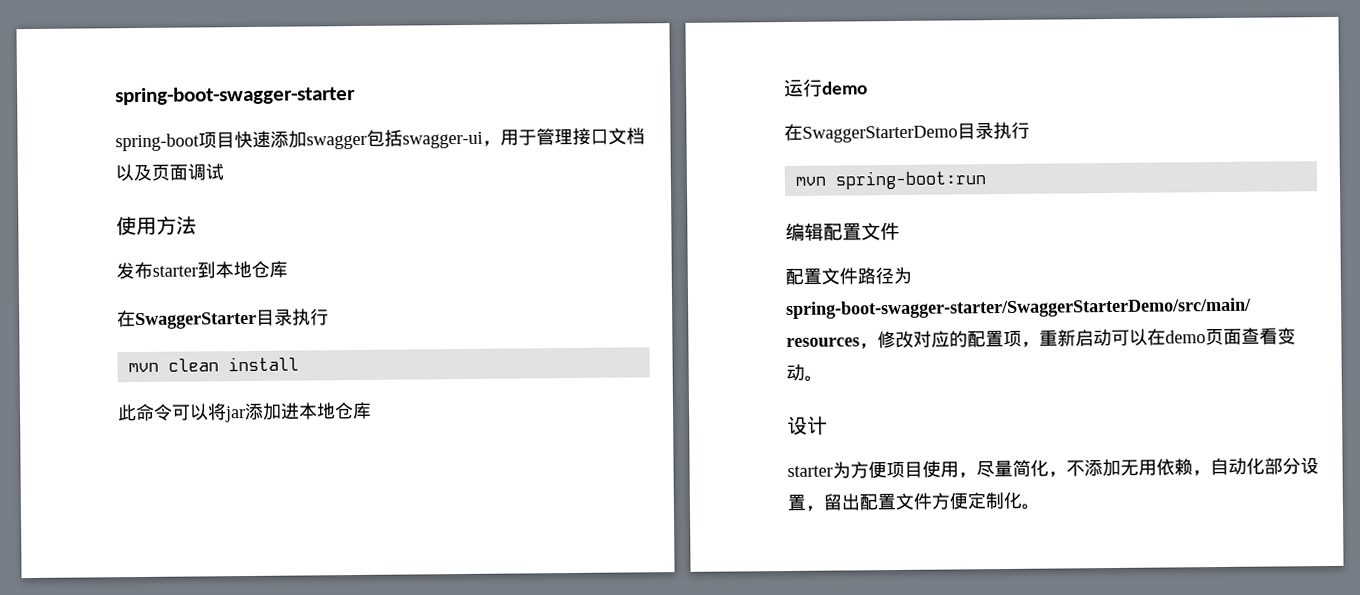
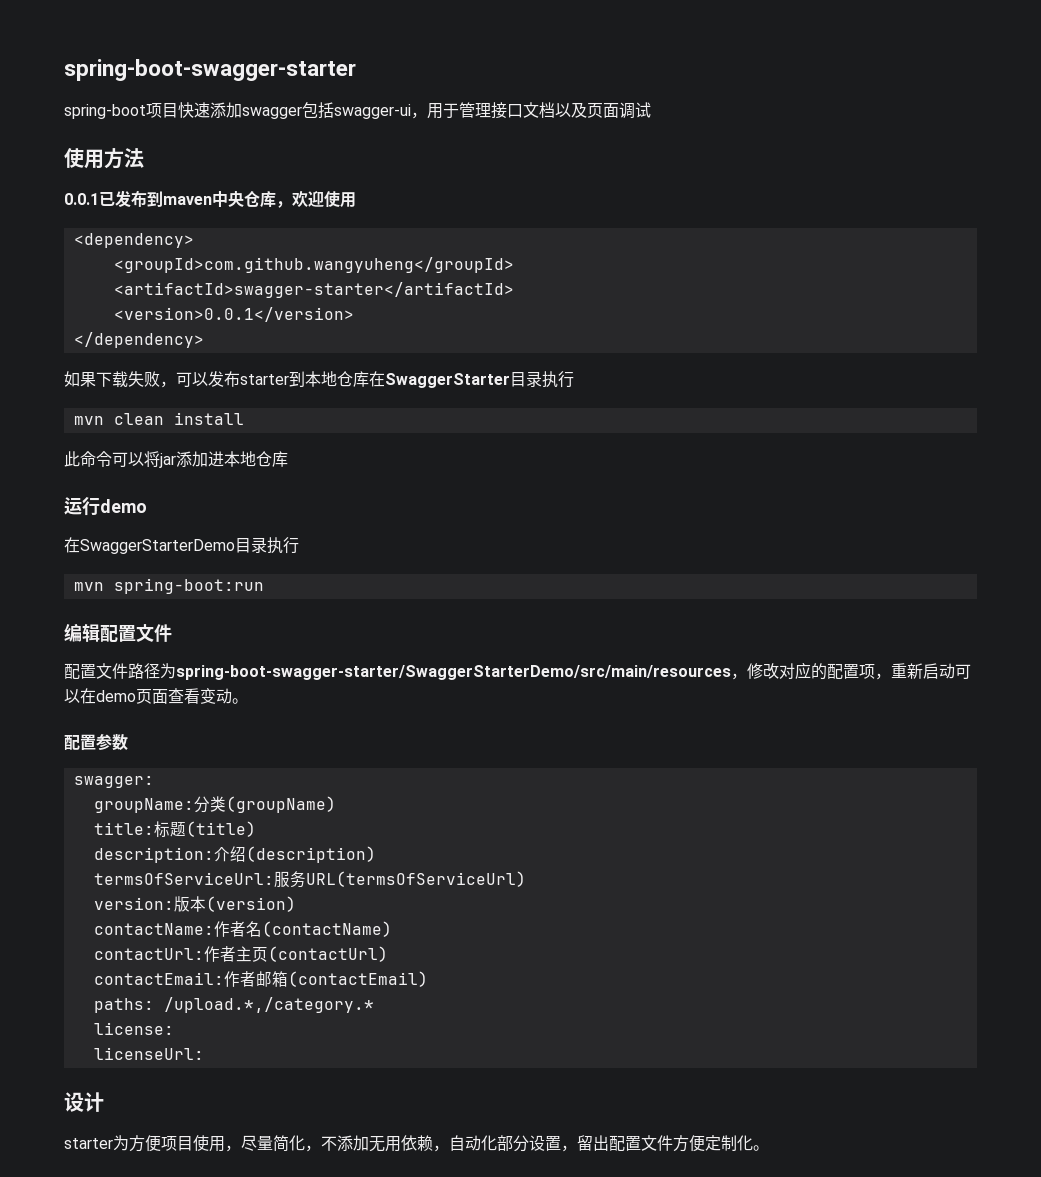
(197, 225) none -> [64,190,356,208] [73,233,194,248] [113,257,514,273] [113,282,514,298] [113,307,354,322] [73,332,204,348] [64,371,208,388] 0.0.1已发布到maven中央仓库，欢迎使用 // <dependency> // <groupId>com.github.wangyuheng</groupId> // <artifactId>swagger-starter</artifactId> // <version>0.0.1</version> // </dependency> // 如果下载失败，可以
(288, 269) // -> (369, 379) none
(823, 378) none -> [64,734,128,751] [73,776,154,788] [93,796,336,813] [93,821,256,838] [93,846,376,863] [93,871,526,888] [93,896,296,912] [93,921,392,937] [93,946,388,962] [93,971,428,987] [93,997,374,1013] [93,1022,174,1035] [93,1047,204,1060] // 配置参数 // swagger: // groupName:分类(groupName) // title:标题(title) // description:介绍(description) // termsOfServiceUrl:服务URL(termsOfServiceUrl) // version:版本(version) // contactName:作者名(contactName) // contactUrl:作者主页(contactUrl) // contactEmail:作者邮箱(contactEmail) // paths: /upload.*,/category.* // license: // licenseUrl:

